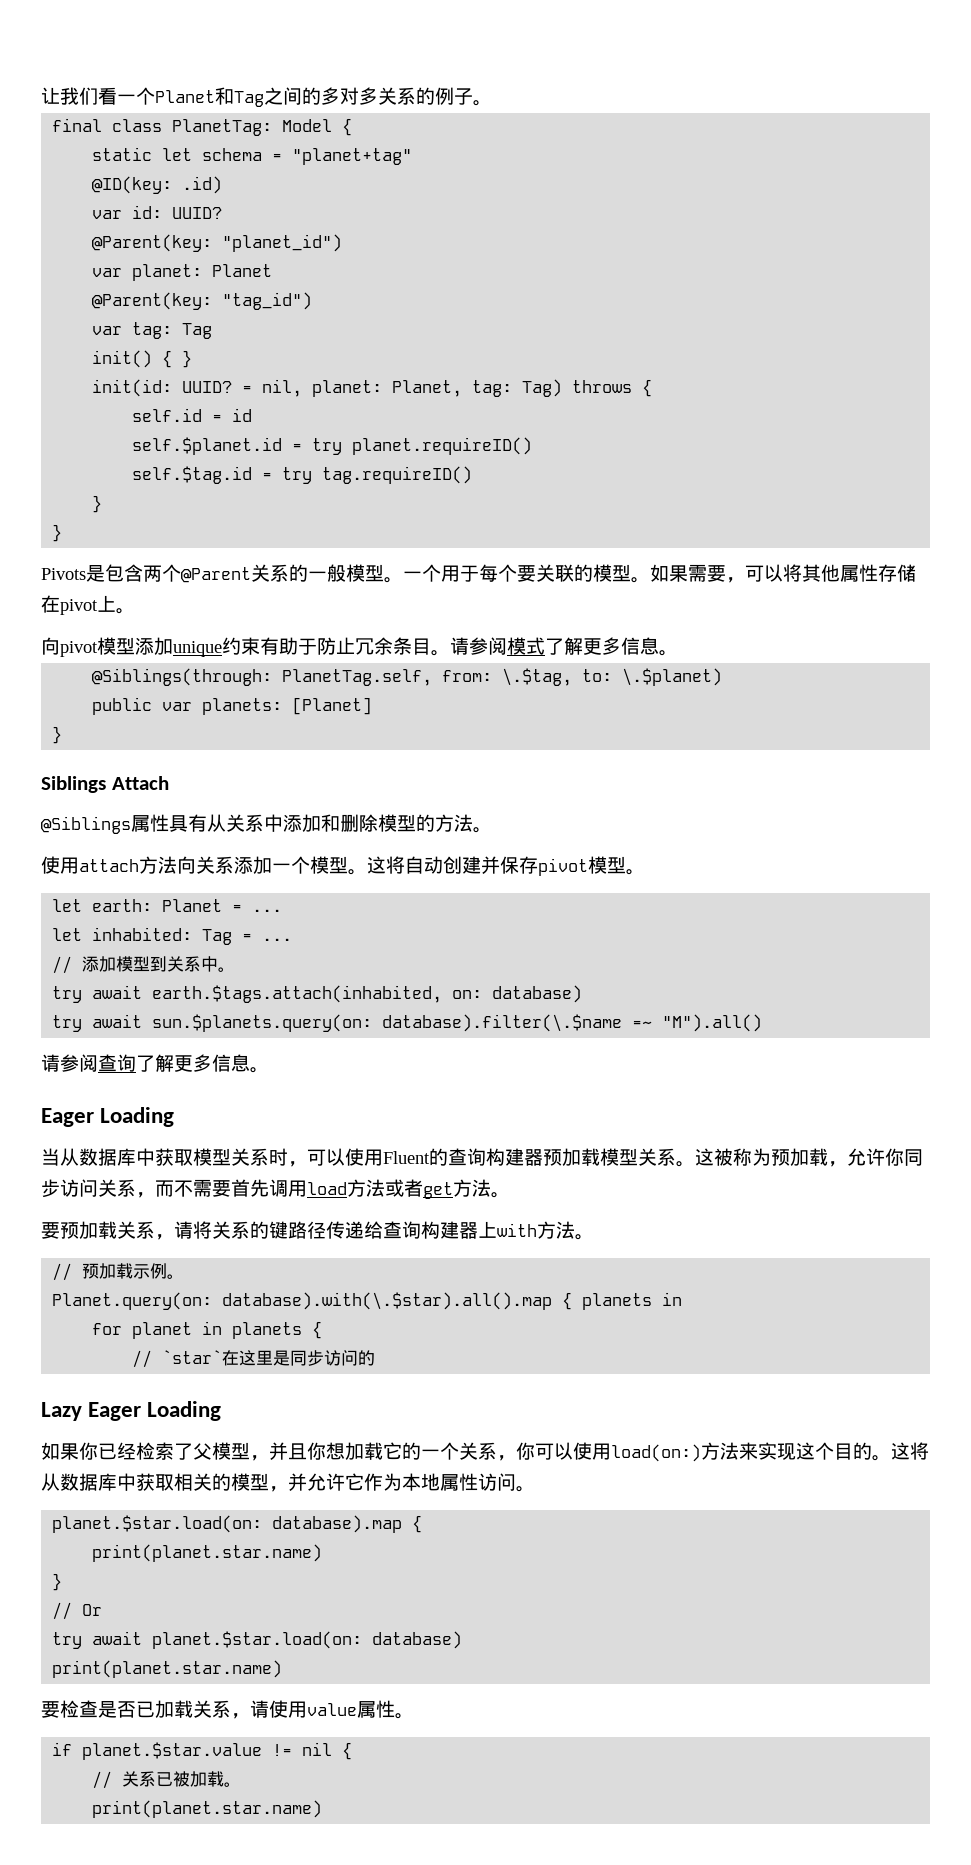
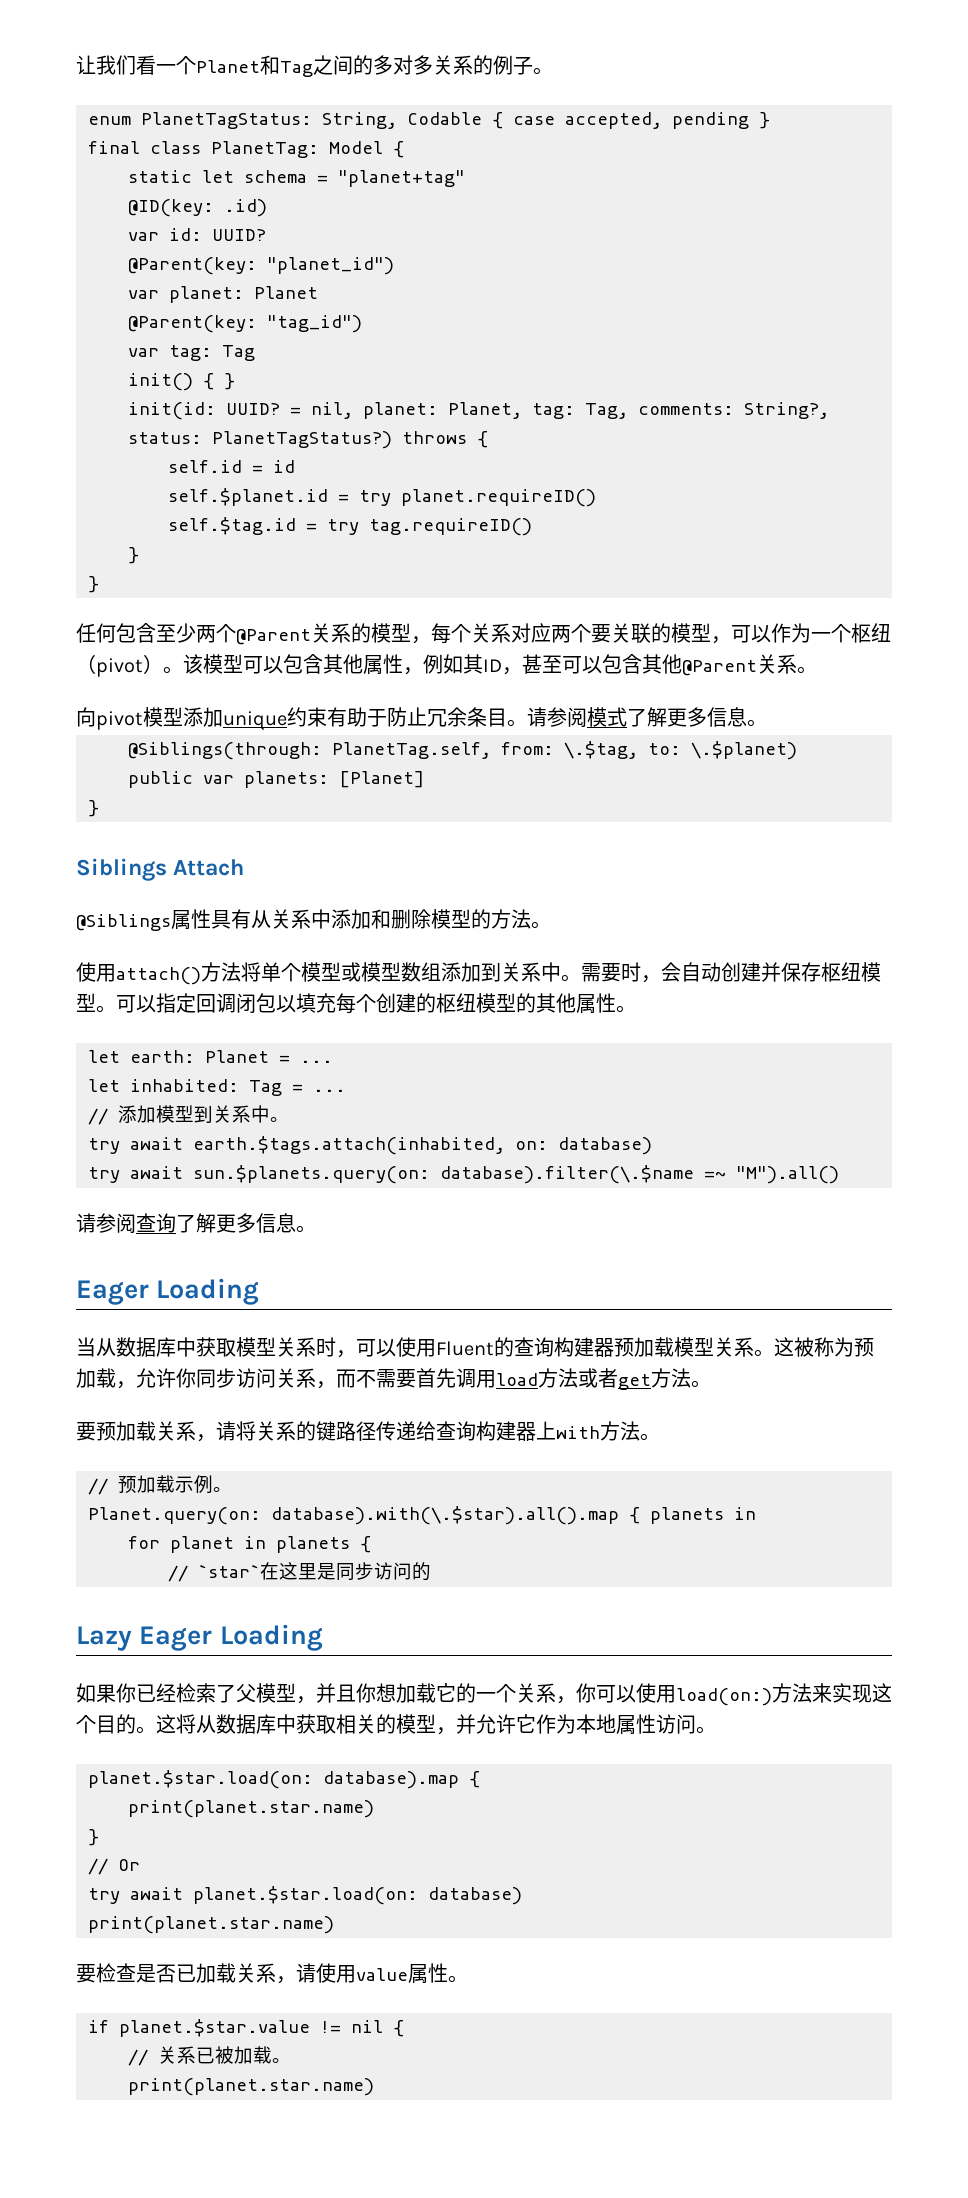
(492, 103) none -> [88,112,770,129] // enum PlanetTagStatus: String, Codable { case accepted, pending }
[522,379,563,397] Tag) -> [585,402,829,419] [128,431,392,449] Tag, comments: String?, status: PlanetTagStatus?)
[41,564,143,582] Pivots是包含 -> [76,623,196,643] 任何包含至少
[308,564,916,583] [41,595,116,615] 一般模型。一个用于每个要关联的模型。如果需要，可以将其他属性存储在pivot上 -> [371,623,891,644] [76,654,797,677] 模型，每个关系对应两个要关联的模型，可以作为一个枢纽（pivot）。该模型可以包含其他属性，例如其ID，甚至可以包含其他@Parent关系
[79,856,405,875] attach方法向关系添加一个模型。这将 -> [116,962,681,985] attach()方法将单个模型或模型数组添加到关系中。需要时，会
[538,856,645,876] pivot模型。 -> [821,962,881,982] [76,993,636,1014] 枢纽模型。可以指定回调闭包以填充每个创建的枢纽模型的其他属性。

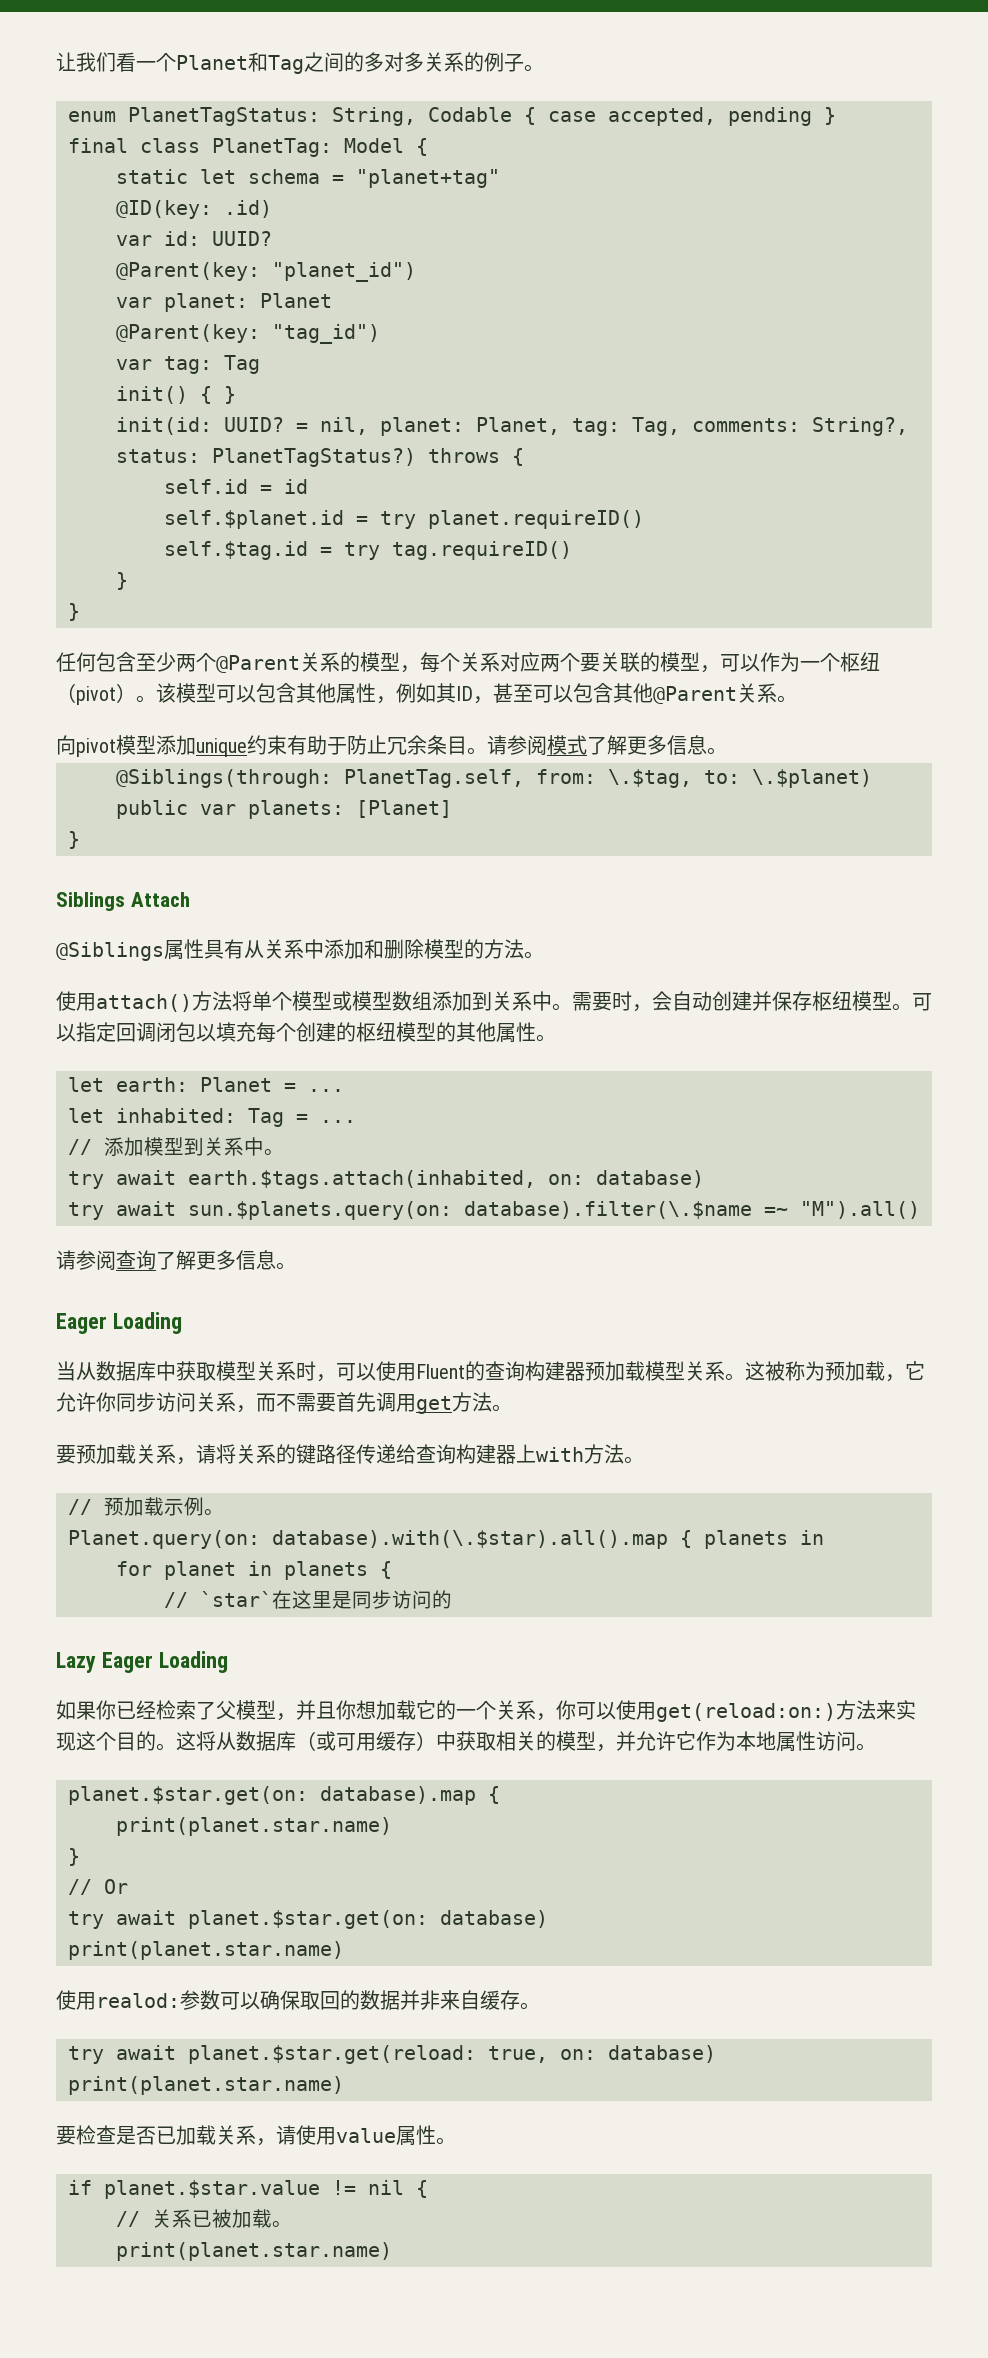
(136, 1385) none -> [905,1361,925,1380] 它
[496,1368,618,1388] load方法或者 -> (416, 1403) none
[676,1688,772,1706] load(on:) -> [656,1703,836,1722] get(reload:on:)
(276, 1724) none -> [296,1731,436,1751] （或可用缓存）
[88,1770,313,1789] planet.$star.load(on: -> [68,1786,308,1805] planet.$star.get(on:
[193,1886,418,1905] planet.$star.load(on: -> [188,1910,548,1929] [68,1941,344,1960] [56,1990,540,2010] [68,2045,596,2064] planet.$star.get(on: database) // print(planet.star.name) // 使用realod:参数可以确保取回的数据并非来自缓存。 // try await planet.$star.get(reload: true, on:

